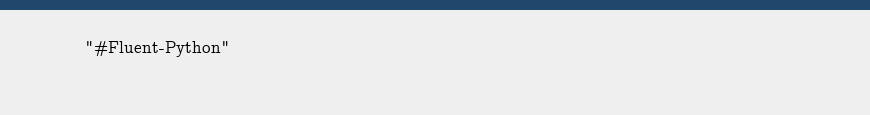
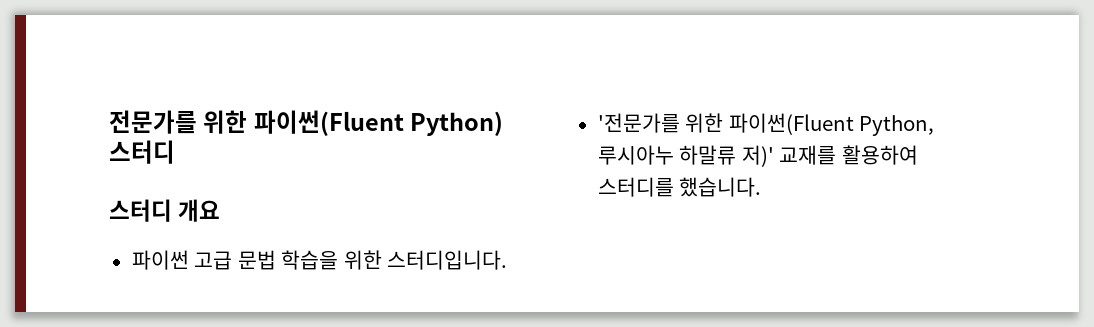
[85,41,230,57] "#Fluent-Python" -> [109,110,504,136] [109,140,175,164] [109,199,221,222] [131,250,508,270] [597,113,935,136] [597,145,918,167] [597,177,762,197] 전문가를 위한 파이썬(Fluent Python) 스터디 // 스터디 개요 // 파이썬 고급 문법 학습을 위한 스터디입니다. // '전문가를 위한 파이썬(Fluent Python, 루시아누 하말류 저)' 교재를 활용하여 스터디를 했습니다.

